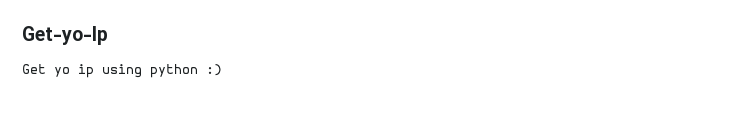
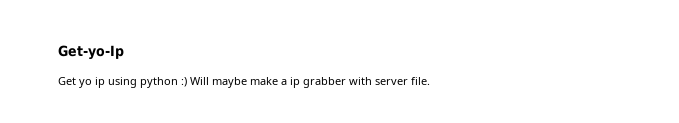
(222, 70) none -> [190,77,430,88] Will maybe make a ip grabber with server file.

